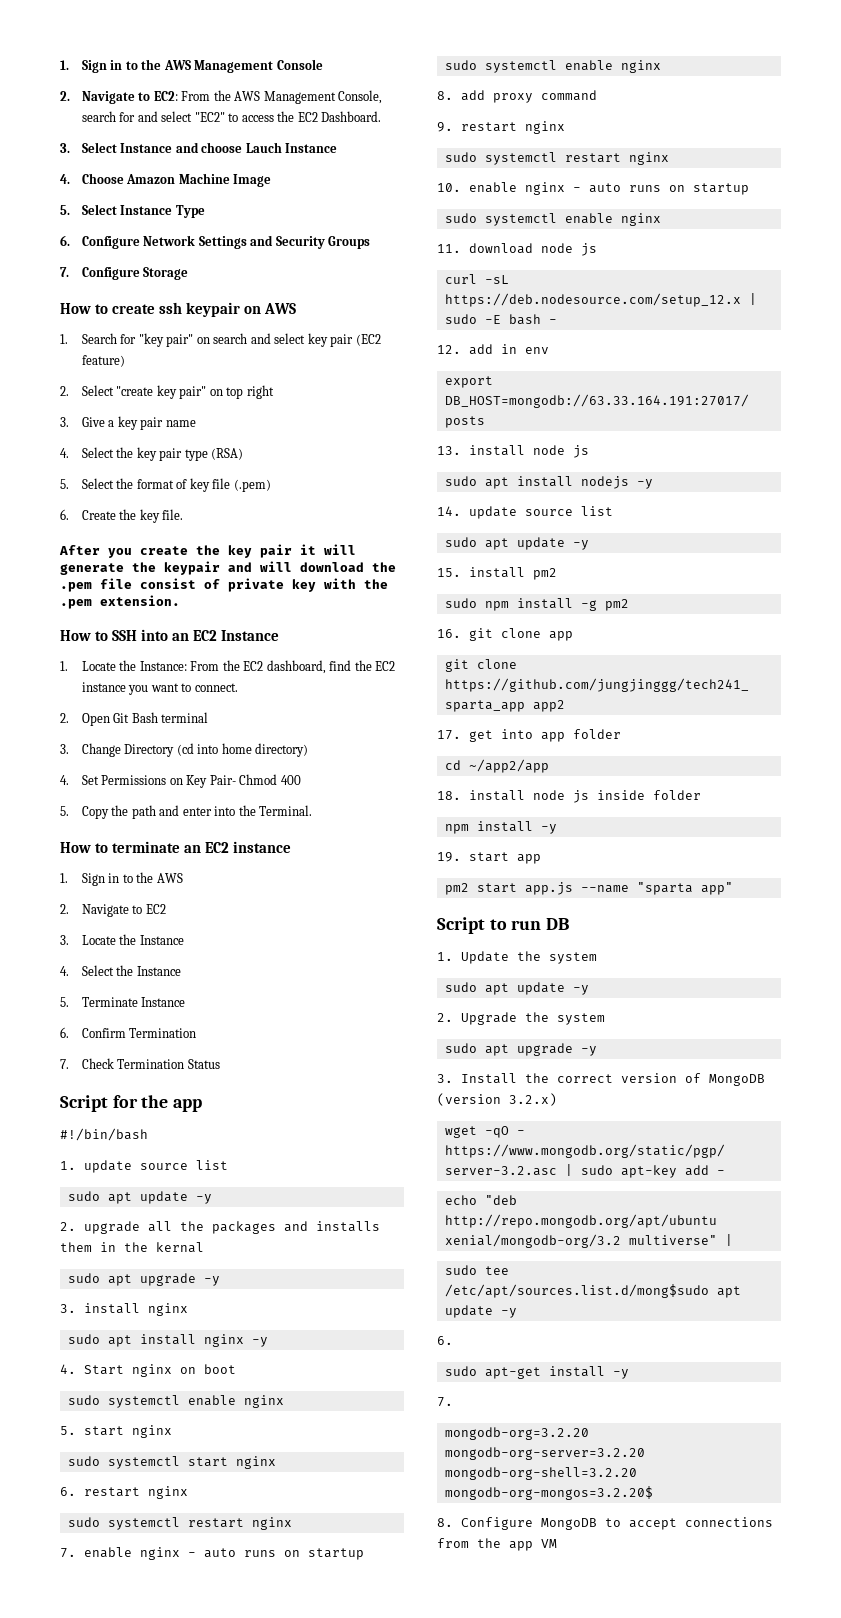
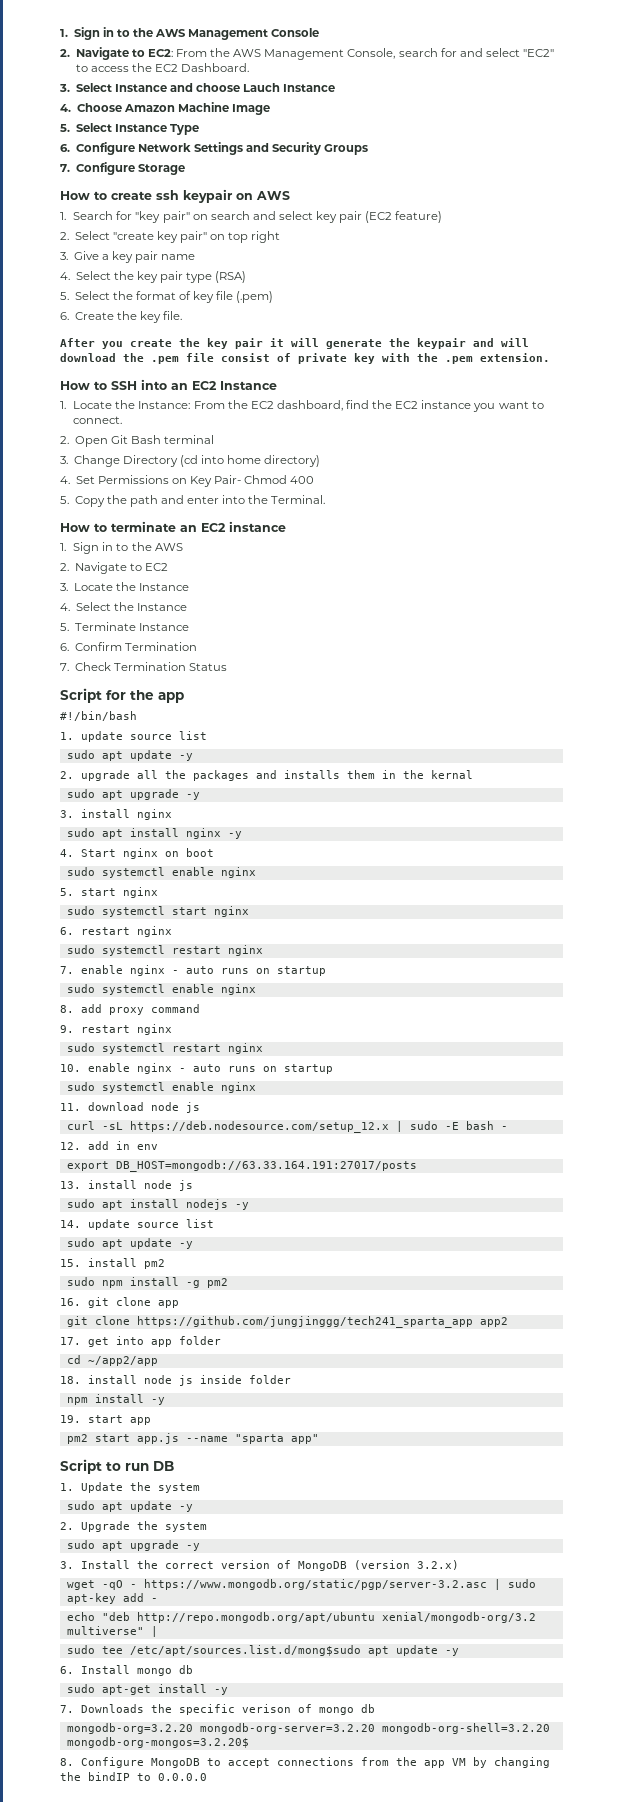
(453, 1340) none -> [81,1665,193,1676] Install mongo db
(453, 1402) none -> [81,1704,375,1715] Downloads the specific verison of mongo db
(557, 1543) none -> [473,1757,550,1768] [60,1772,207,1781] by changing the bindIP to 0.0.0.0

